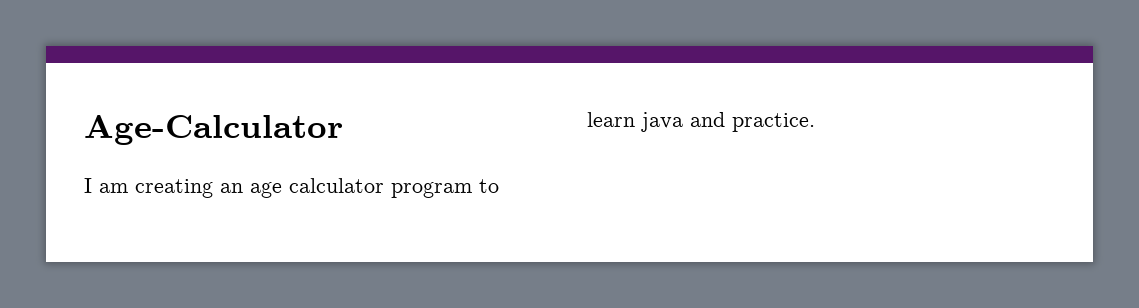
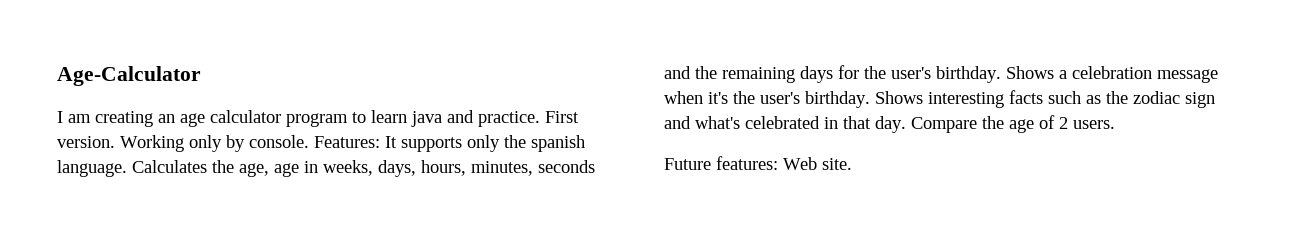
(815, 122) none -> [545,111,579,123] [57,135,585,152] [57,160,595,177] [664,65,1218,83] [664,90,1215,108] [664,115,1115,133] [664,156,852,170] First version. Working only by console. Features: It supports only the spanish language. Calculates the age, age in weeks, days, hours, minutes, seconds and the remaining days for the user's birthday. Shows a celebration message when it's the user's birthday. Shows interesting facts such as the zodiac sign and what's celebrated in that day. Compare the age of 2 users. // Future features: Web site.

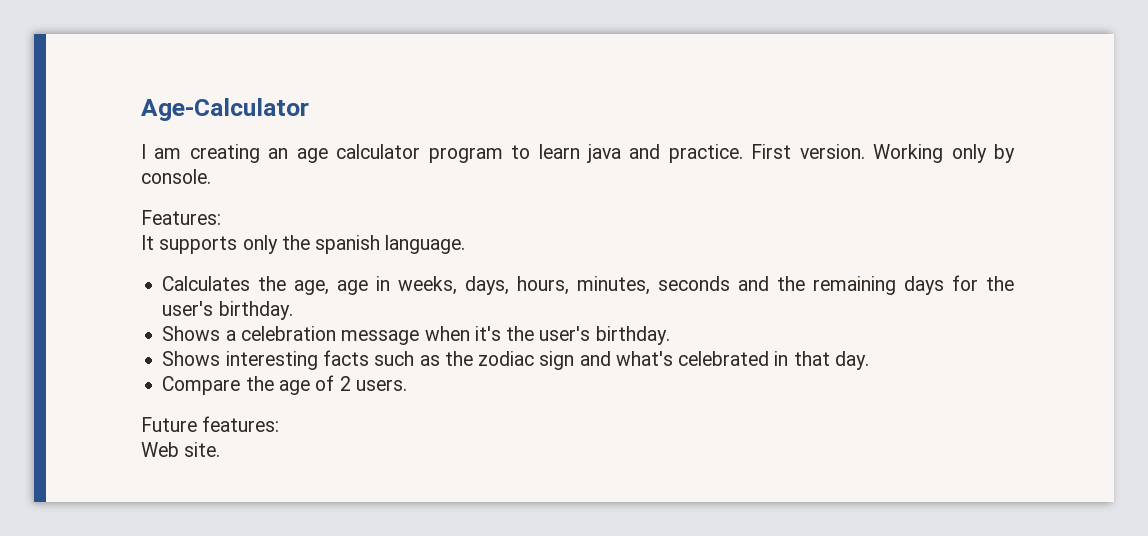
(309, 141) none -> (211, 176) //
(380, 142) none -> (221, 217) //
(127, 168) none -> (466, 244) //
(1001, 74) none -> (293, 310) //
(870, 99) none -> (670, 335) //
(906, 124) none -> (869, 360) //
(778, 163) none -> (280, 424) //

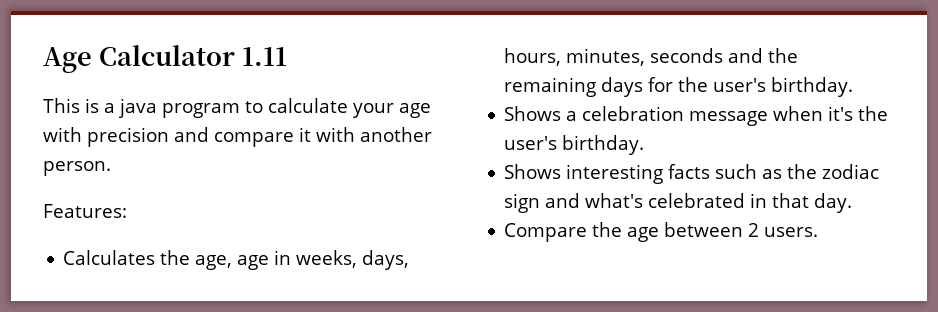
[141,98,309,121] [141,144,1015,163] [141,169,211,184] [141,210,221,225] [141,235,466,254] Age-Calculator // I am creating an age calculator program to learn java and practice. First version. Working only by console. // Features: // It supports only the spanish language. -> [43,45,287,73] [43,98,431,118] [43,127,432,147] [43,161,111,176] [43,204,127,218] Age Calculator 1.11 // This is a java program to calculate your age with precision and compare it with another person. // Features:
[315,375,335,391] of -> [664,222,744,237] between
[141,416,280,432] [141,442,221,457] // Future features: // Web site. -> (819, 232) none

